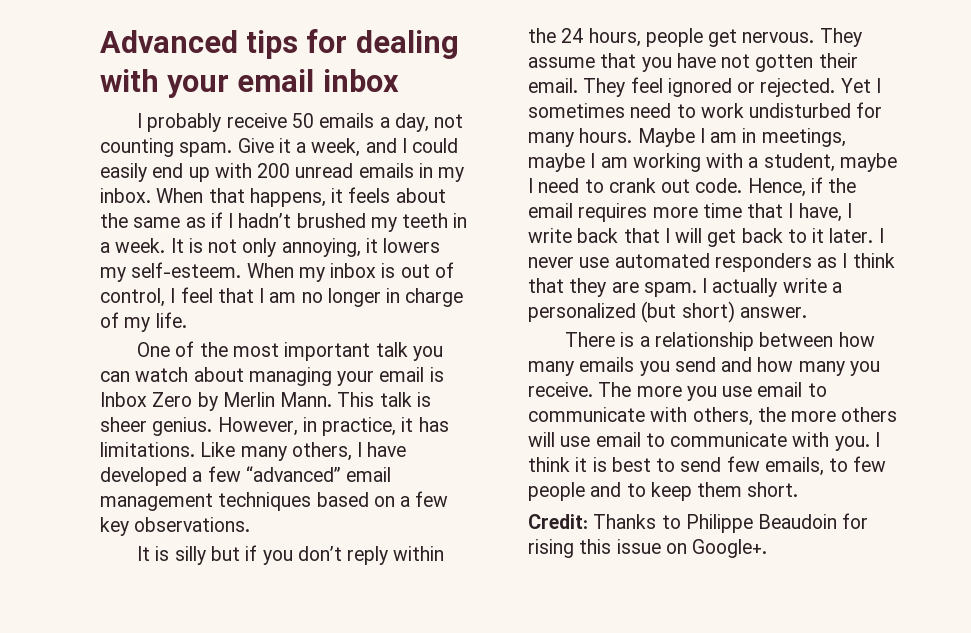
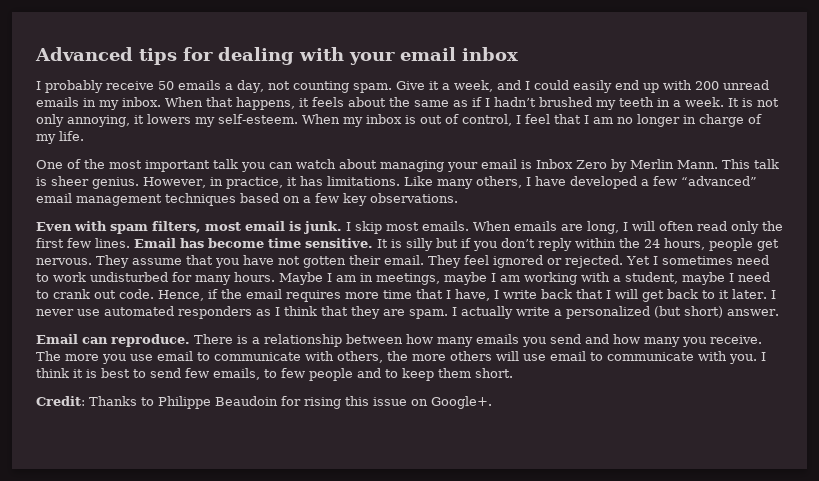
(251, 524) none -> [36,221,783,234] [36,238,373,248] Even with spam filters, most email is junk. I skip most emails. When emails are long, I will often read only the first few lines. Email has become time sensitive.
(807, 312) none -> [36,334,190,347] Email can reproduce.

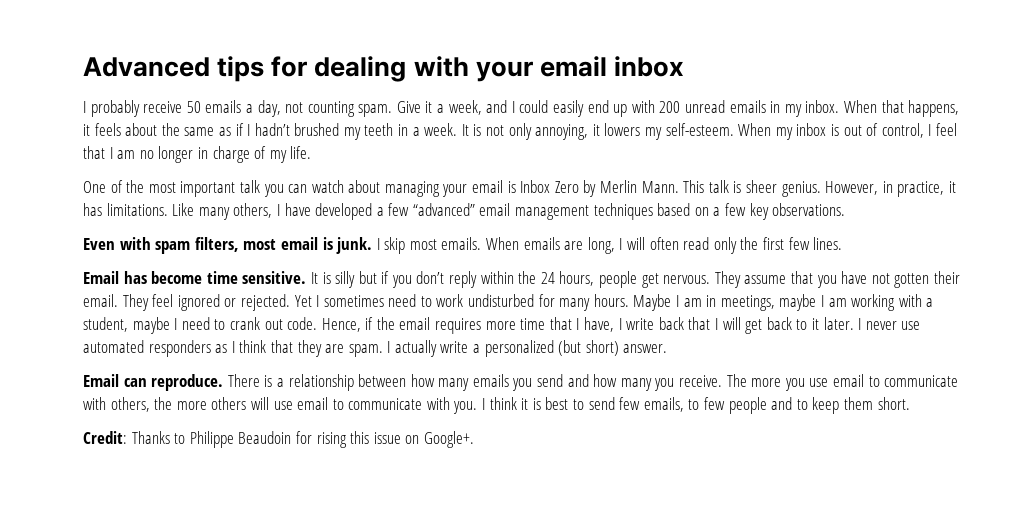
(130, 243) none -> (843, 243) //

